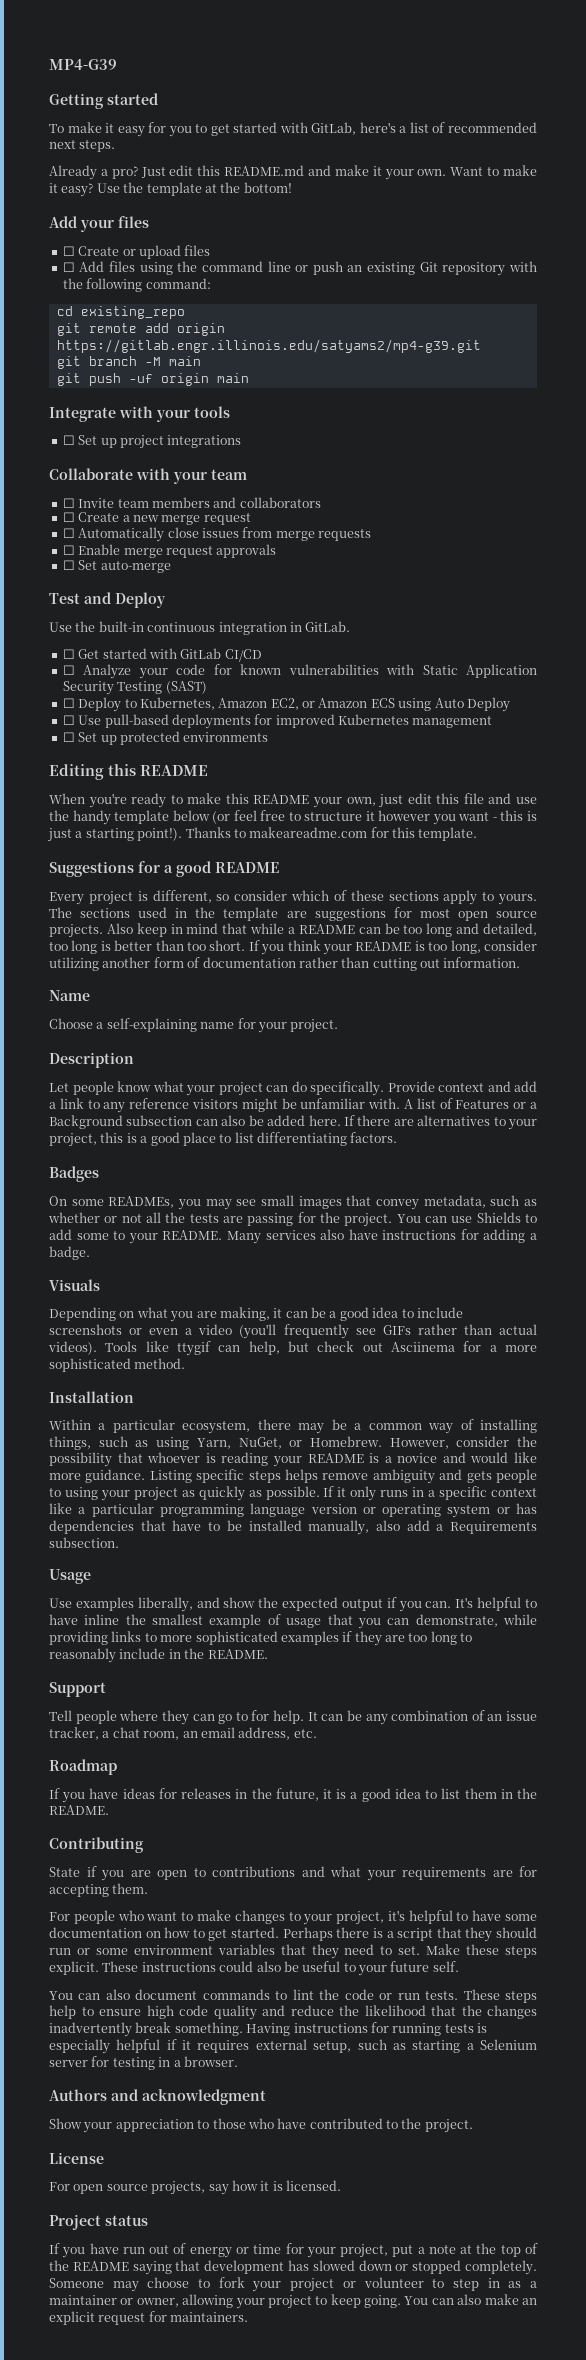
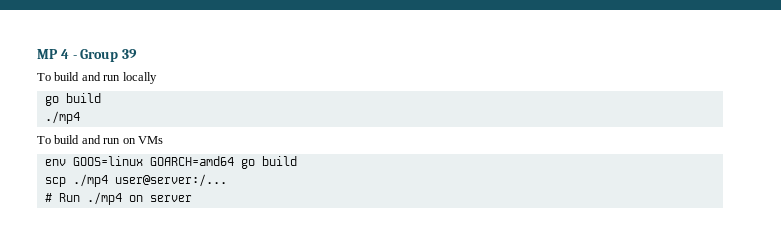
[49,59,117,70] [49,93,158,109] [49,122,538,137] [49,140,116,152] [49,165,537,180] [49,182,292,197] [49,216,149,232] [62,245,211,259] [62,261,537,276] [62,278,211,292] [56,306,185,319] [56,323,225,336] [56,339,481,353] [56,356,201,369] [56,373,249,386] [49,406,230,422] [62,435,242,449] [49,468,247,484] [62,497,321,508] [62,512,251,525] [62,527,371,542] [62,544,277,558] [62,560,171,573] [49,592,166,608] [49,621,351,635] [62,648,262,662] [62,664,537,679] [62,681,207,695] [62,697,510,712] [62,714,493,729] [62,731,269,745] [49,764,208,780] [49,793,537,808] [49,810,538,825] [48,827,478,842] [49,861,279,877] [49,890,537,905] [49,907,537,921] [49,923,537,938] [49,940,537,955] [49,957,521,971] [49,990,90,1001] [49,1018,339,1033] [49,1052,134,1068] [49,1081,537,1096] [49,1098,538,1113] [49,1115,538,1130] [49,1132,398,1147] [49,1166,99,1182] [49,1195,537,1210] [48,1212,537,1227] [49,1229,537,1244] [49,1246,90,1260] [49,1279,100,1291] [49,1307,463,1322] [49,1324,537,1339] [48,1341,537,1356] [49,1358,186,1372] [49,1391,134,1403] [49,1419,537,1434] [49,1436,537,1450] [49,1452,537,1467] [49,1469,537,1484] [49,1486,537,1501] [49,1503,537,1518] [49,1520,537,1535] [49,1537,119,1548] [49,1569,91,1584] [49,1597,538,1612] [49,1614,537,1629] [49,1631,473,1646] [49,1648,268,1663] [49,1682,106,1697] [49,1710,537,1725] [49,1727,317,1740] [49,1759,117,1775] [49,1788,538,1803] [49,1805,109,1815] [49,1837,144,1853] [49,1866,537,1881] [49,1883,149,1897] [49,1910,537,1925] [49,1927,538,1942] [49,1944,538,1959] [49,1961,459,1976] [49,1989,537,2003] [49,2005,537,2020] [49,2022,487,2037] [49,2039,538,2054] [49,2056,238,2070] [49,2089,266,2105] [49,2118,473,2133] [49,2152,104,2164] [49,2180,341,2195] [49,2214,148,2230] [49,2243,538,2258] [49,2260,537,2275] [49,2277,537,2292] [49,2294,537,2309] [49,2311,249,2325] MP4-G39 // Getting started // To make it easy for you to get started with GitLab, here's a list of recommended next steps. // Already a pro? Just edit this README.md and make it your own. Want to make it easy? Use the template at the bottom! // Add your files // ☐ Create or upload files // ☐ Add files using the command line or push an existing Git repository with the following command: // cd existing_repo // git remote add origin https://gitlab.engr.illinois.edu/satyams2/mp4-g39.git // git branch -M main // git push -uf origin main // Integrate with your tools // ☐ Set up project integrations // Collaborate with your team // ☐ Invite team members and collaborators // ☐ Create a new merge request // ☐ Automatically close issues from merge requests // ☐ Enable merge request approvals // ☐ Set auto-merge // Test and Deploy // Use the built-in continuous integration in GitLab. // ☐ Get started with GitLab CI/CD // ☐ Analyze your code for known vulnerabilities with Static Application Security Testing (SAST) // ☐ Deploy to Kubernetes, Amazon EC2, or Amazon ECS using Auto Deploy // ☐ Use pull-based deployments for improved Kubernetes management // ☐ Set up protected environments // Editing this README // When you're ready to make this README your own, just edit this file and use the handy template below (or feel free to structure it however you want - this is just a starting point!). Thanks to makeareadme.com for this template. // Suggestions for a good README // Every project is different, so consider which of these sections apply to yours. The sections used in the template are suggestions for most open source projects. Also keep in mind that while a README can be too long and detailed, too long is better than too short. If you think your README is too long, consider utilizing another form of documentation rather than cutting out information. // Name // Choose a self-explaining name for your project. // Description // Let people know what your project can do specifically. Provide context and add a link to any reference visitors might be unfamiliar with. A list of Features or a Background subsection can also be added here. If there are alternatives to your project, this is a good place to list differentiating factors. // Badges // On some READMEs, you may see small images that convey metadata, such as whether or not all the tests are passing for the project. You can use Shields to add some to your README. Many services also have instructions for adding a badge. // Visuals // Depending on what you are making, it can be a good idea to include screenshots or even a video (you'll frequently see GIFs rather than actual videos). Tools like ttygif can help, but check out Asciinema for a more sophisticated method. // Installation // Within a particular ecosystem, there may be a common way of installing things, such as using Yarn, NuGet, or Homebrew. However, consider the possibility that whoever is reading your README is a novice and would like more guidance. Listing specific steps helps remove ambiguity and gets people to using your project as quickly as possible. If it only runs in a specific context like a particular programming language version or operating system or has dependencies that have to be installed manually, also add a Requirements subsection. // Usage // Use examples liberally, and show the expected output if you can. It's helpful to have inline the smallest example of usage that you can demonstrate, while providing links to more sophisticated examples if they are too long to reasonably include in the README. // Support // Tell people where they can go to for help. It can be any combination of an issue tracker, a chat room, an email address, etc. // Roadmap // If you have ideas for releases in the future, it is a good idea to list them in the README. // Contributing // State if you are open to contributions and what your requirements are for accepting them. // For people who want to make changes to your project, it's helpful to have some documentation on how to get started. Perhaps there is a script that they should run or some environment variables that they need to set. Make these steps explicit. These instructions could also be useful to your future self. // You can also document commands to lint the code or run tests. These steps help to ensure high code quality and reduce the likelihood that the changes inadvertently break something. Having instructions for running tests is especially helpful if it requires external setup, such as starting a Selenium server for testing in a browser. // Authors and acknowledgment // Show your appreciation to those who have contributed to the project. // License // For open source projects, say how it is licensed. // Project status // If you have run out of energy or time for your project, put a note at the top of the README saying that development has slowed down or stopped completely. Someone may choose to fork your project or volunteer to step in as a maintainer or owner, allowing your project to keep going. You can also make an explicit request for maintainers. -> [37,49,138,62] [37,72,157,84] [44,93,101,106] [44,111,80,124] [37,135,163,144] [44,156,297,169] [44,174,227,187] [44,192,192,205] MP 4 - Group 39 // To build and run locally // go build // ./mp4 // To build and run on VMs // env GOOS=linux GOARCH=amd64 go build // scp ./mp4 user@server:/... // # Run ./mp4 on server

